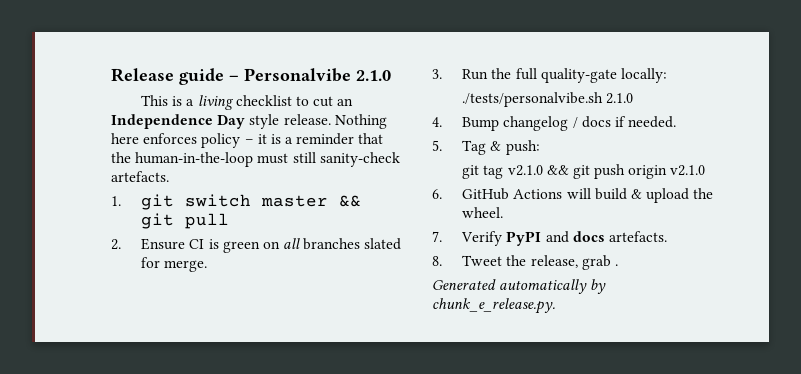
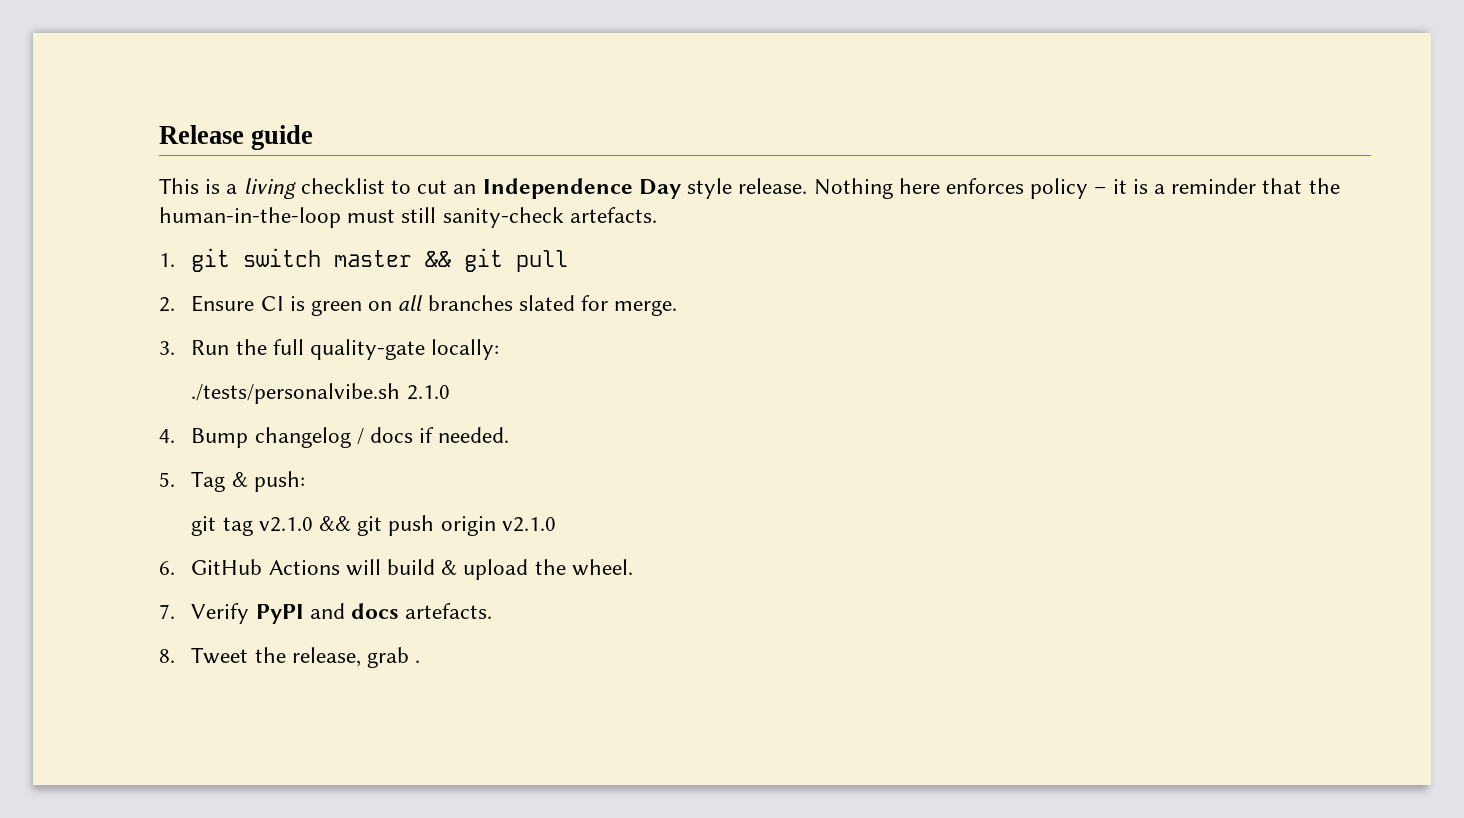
[229,68,391,82] – Personalvibe 2.1.0 -> (314, 137) none
[432,279,607,294] [432,298,555,314] // Generated automatically by chunk_e_release.py. -> (421, 661) none

